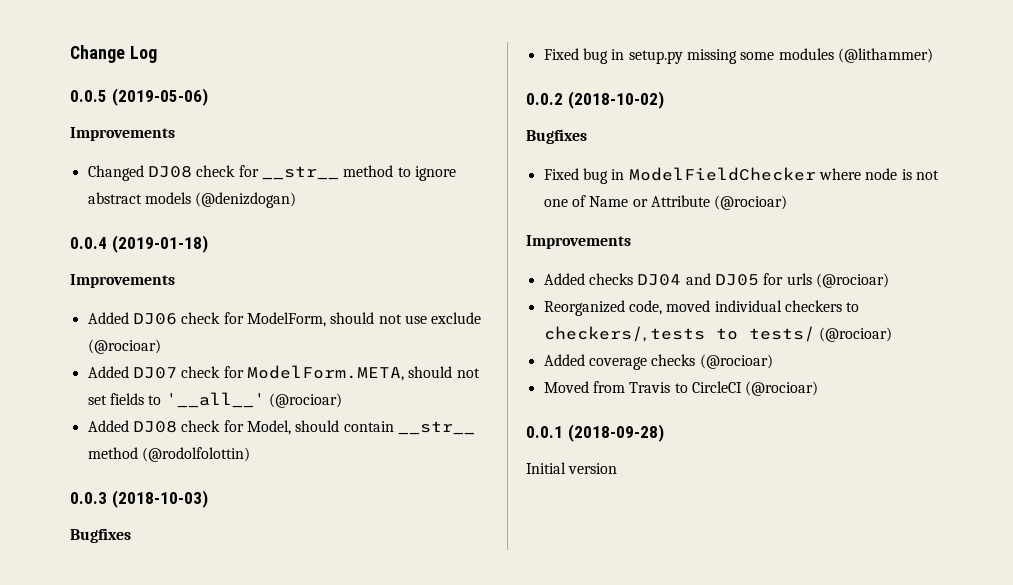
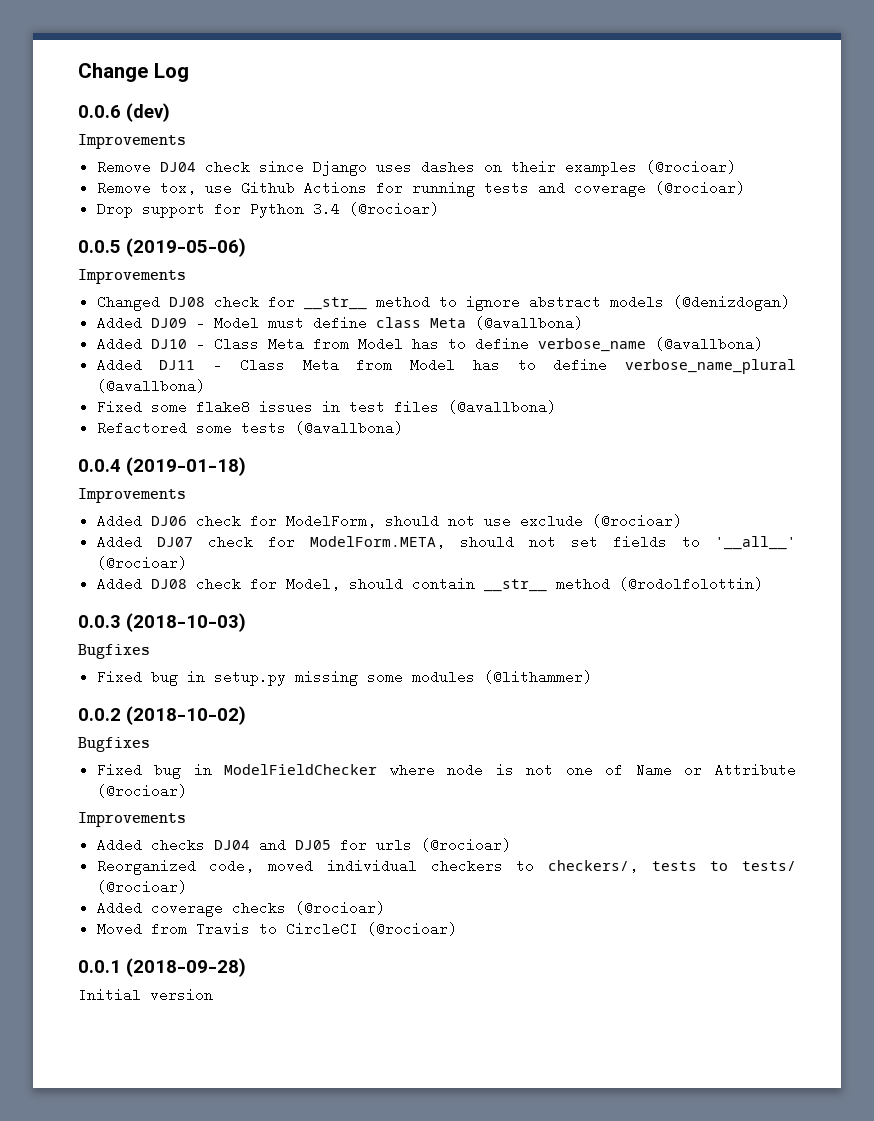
(157, 54) none -> [78,103,170,122] [78,134,186,149] [96,160,736,176] [96,181,745,197] [96,202,439,218] // 0.0.6 (dev) // Improvements // Remove DJ04 check since Django uses dashes on their examples (@rocioar) // Remove tox, use Github Actions for running tests and coverage (@rocioar) // Drop support for Python 3.4 (@rocioar)
(297, 200) none -> [96,316,583,330] [96,337,763,352] [96,358,797,374] [96,379,205,393] [96,400,556,414] [96,421,403,435] // Added DJ09 - Model must define class Meta (@avallbona) // Added DJ10 - Class Meta from Model has to define verbose_name (@avallbona) // Added DJ11 - Class Meta from Model has to define verbose_name_plural (@avallbona) // Fixed some flake8 issues in test files (@avallbona) // Refactored some tests (@avallbona)

